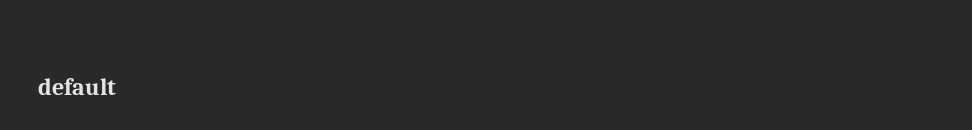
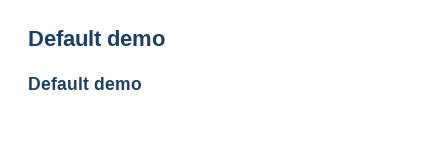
[38,78,116,95] default -> [28,30,165,46] [28,77,142,90] Default demo // Default demo

